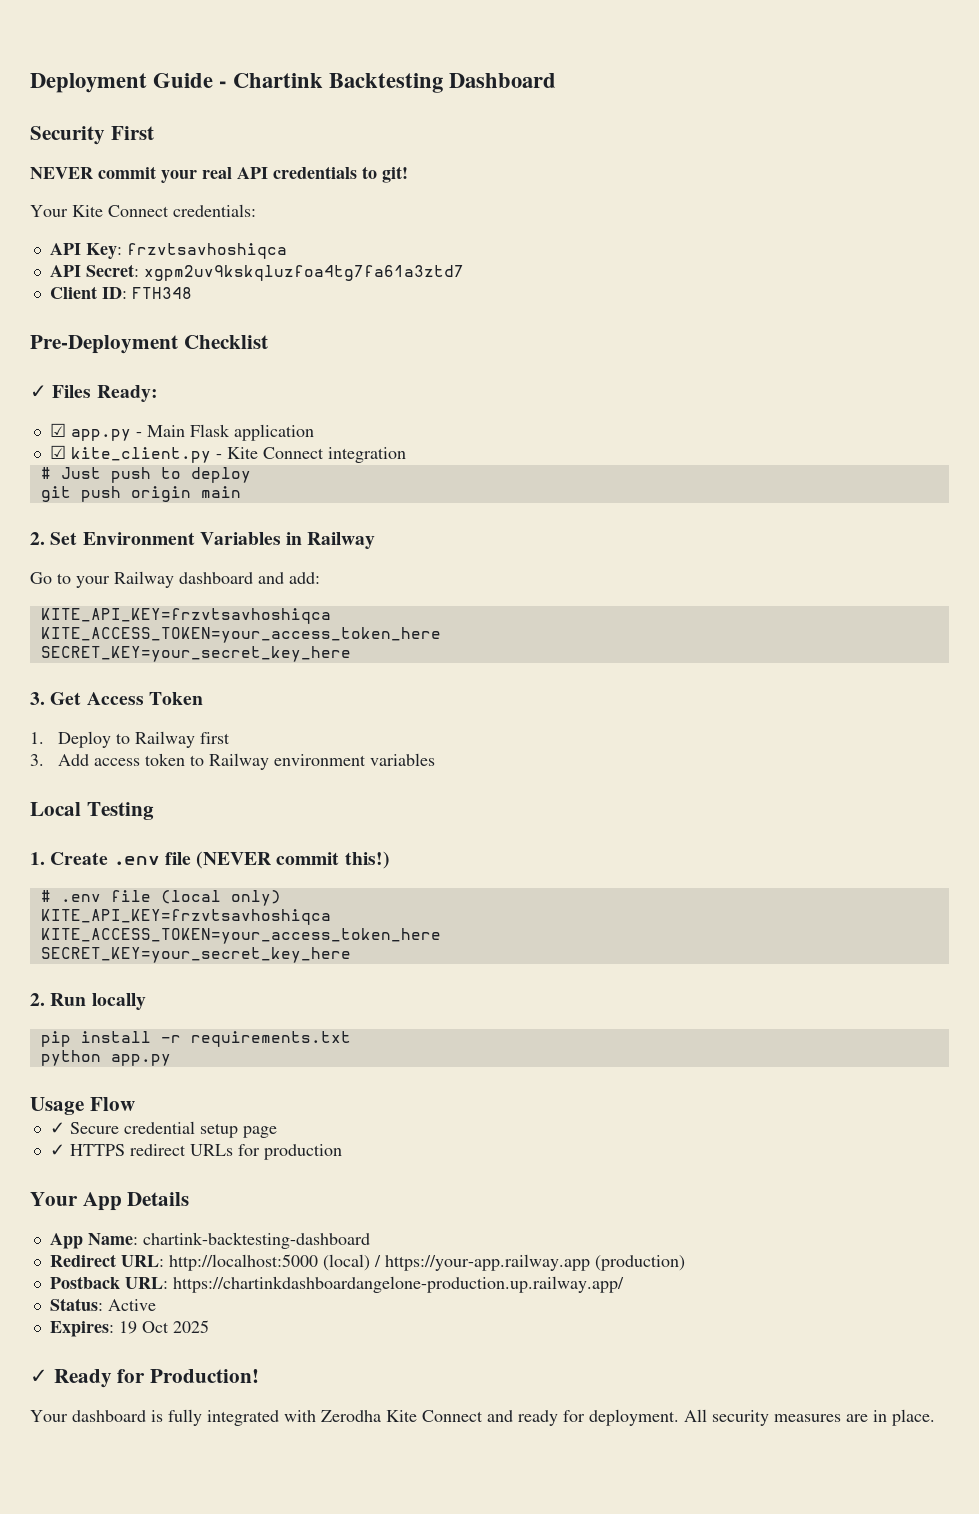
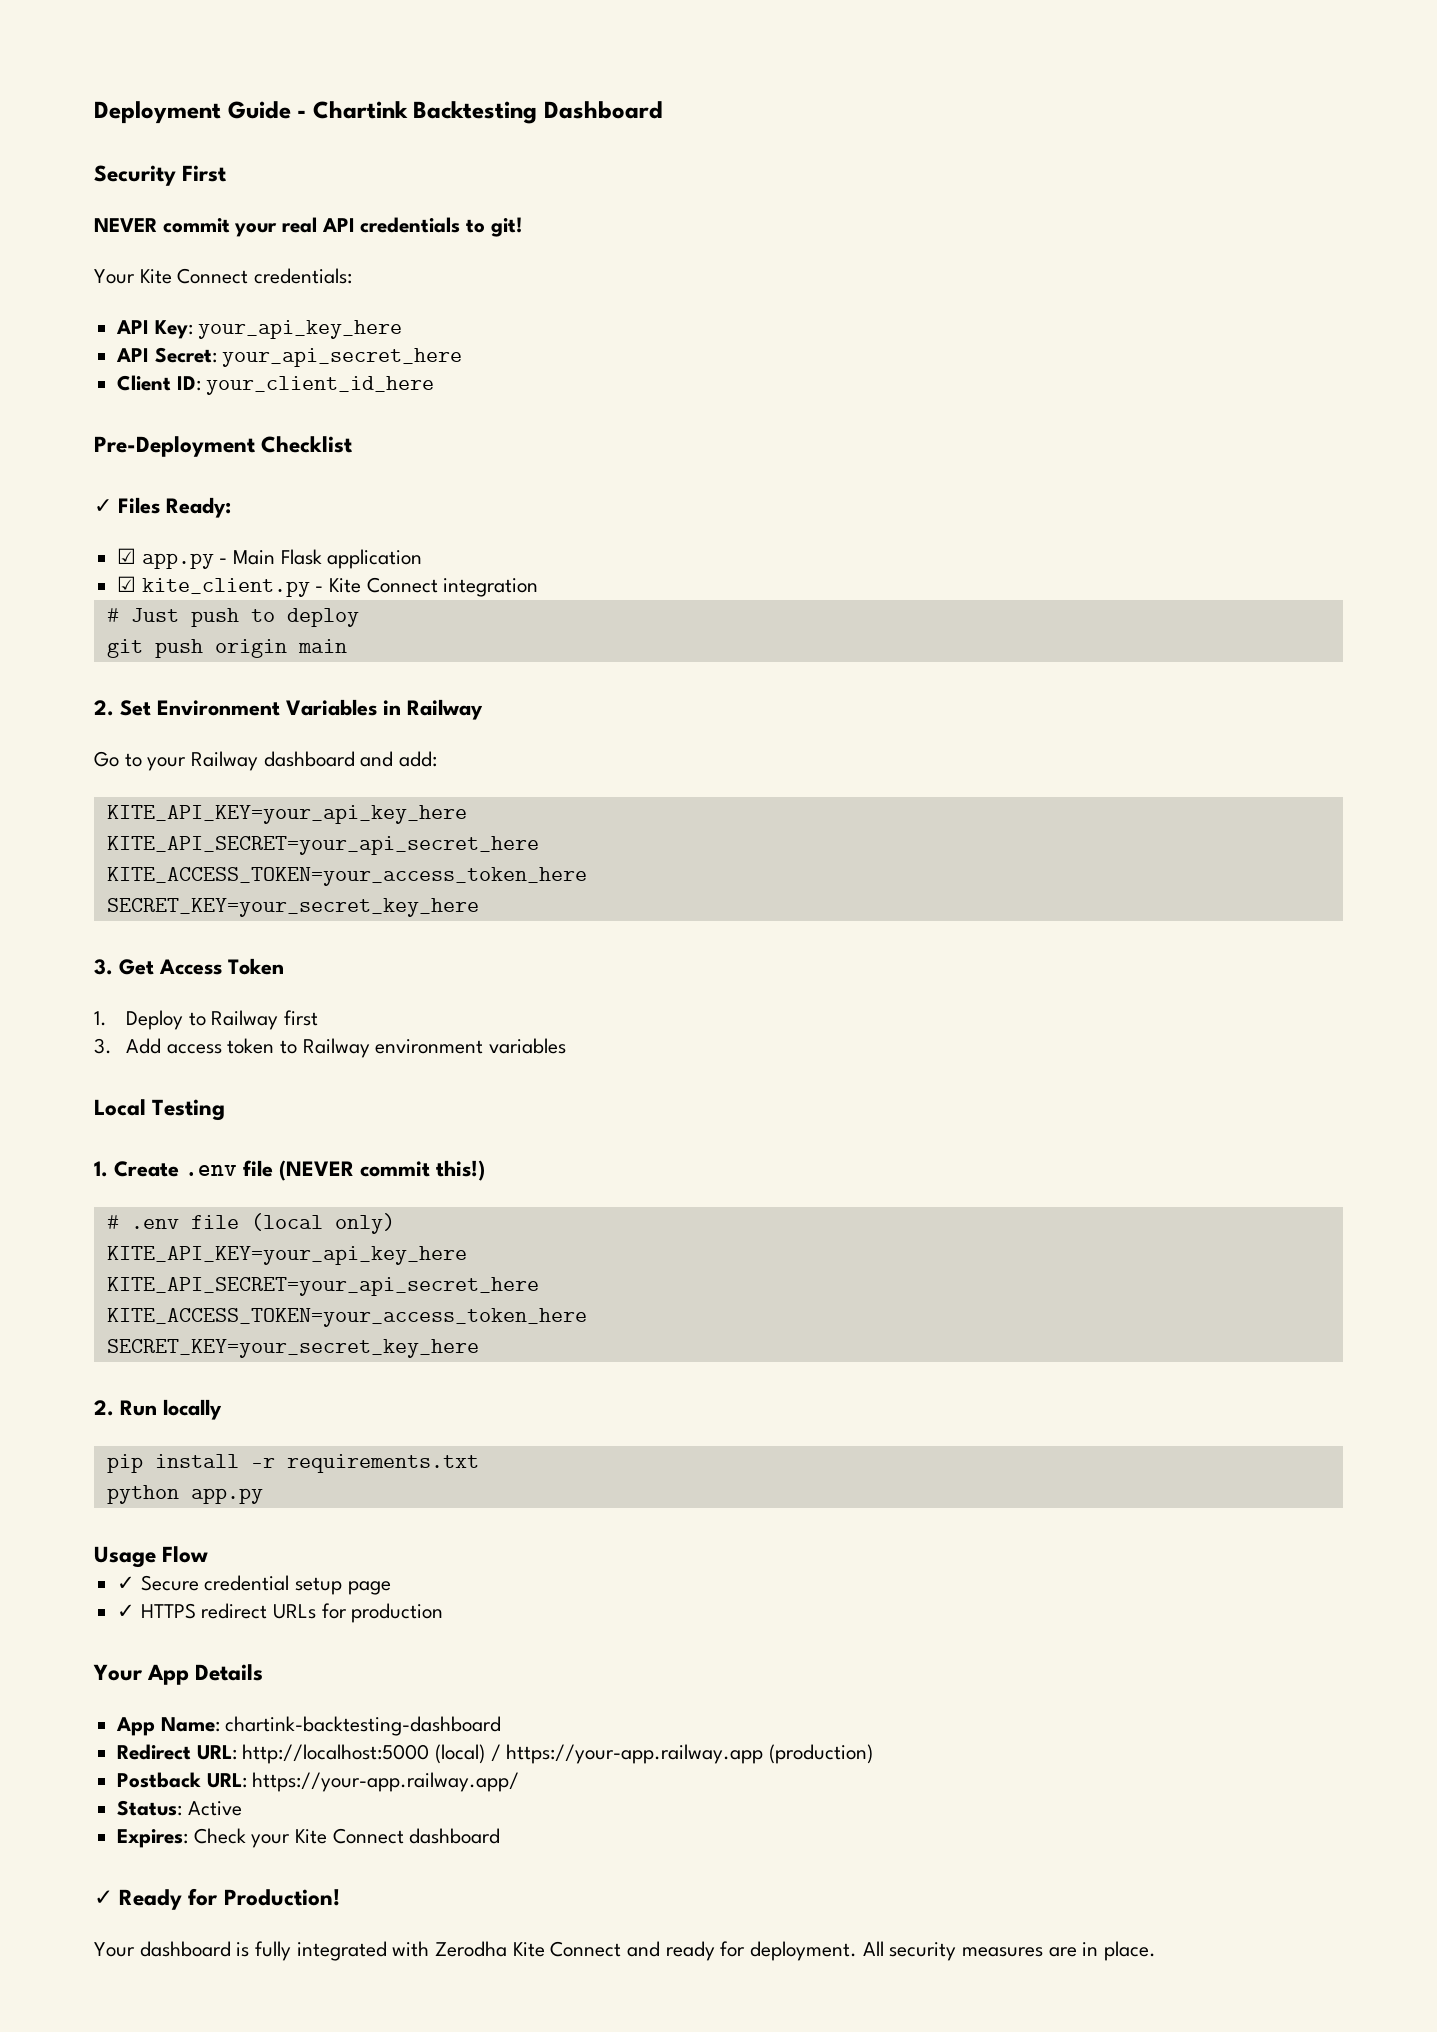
[126,243,287,259] frzvtsavhoshiqca -> [198,320,403,339] your_api_key_here
[143,265,464,281] xgpm2uv9kskqluzfoa4tg7fa61a3ztd7 -> [222,348,463,367] your_api_secret_here
[131,287,192,299] FTH348 -> [206,376,435,395] your_client_id_here
[40,608,331,624] KITE_API_KEY=frzvtsavhoshiqca -> [106,805,467,824] [106,836,539,855] KITE_API_KEY=your_api_key_here // KITE_API_SECRET=your_api_secret_here
[40,909,331,925] KITE_API_KEY=frzvtsavhoshiqca -> [106,1246,467,1265] [106,1277,539,1296] KITE_API_KEY=your_api_key_here // KITE_API_SECRET=your_api_secret_here
[172,1276,624,1293] https://chartinkdashboardangelone-production.up.railway.app/ -> [252,1772,520,1792] https://your-app.railway.app/
[118,1320,209,1334] 19 Oct 2025 -> [193,1828,501,1848] Check your Kite Connect dashboard

